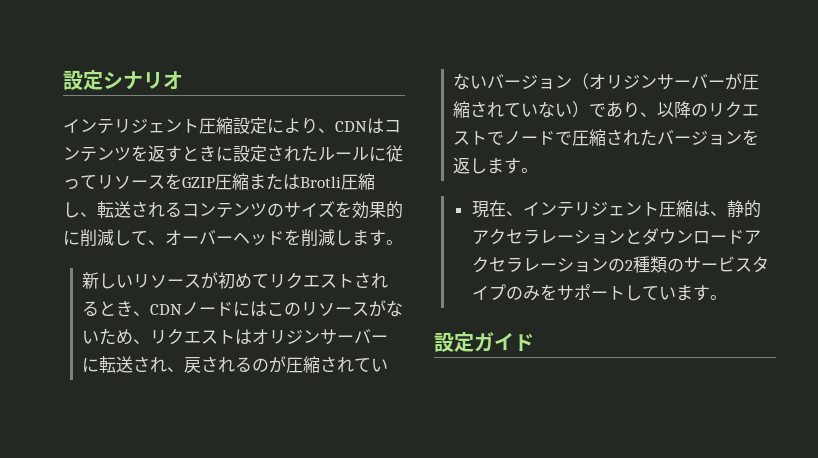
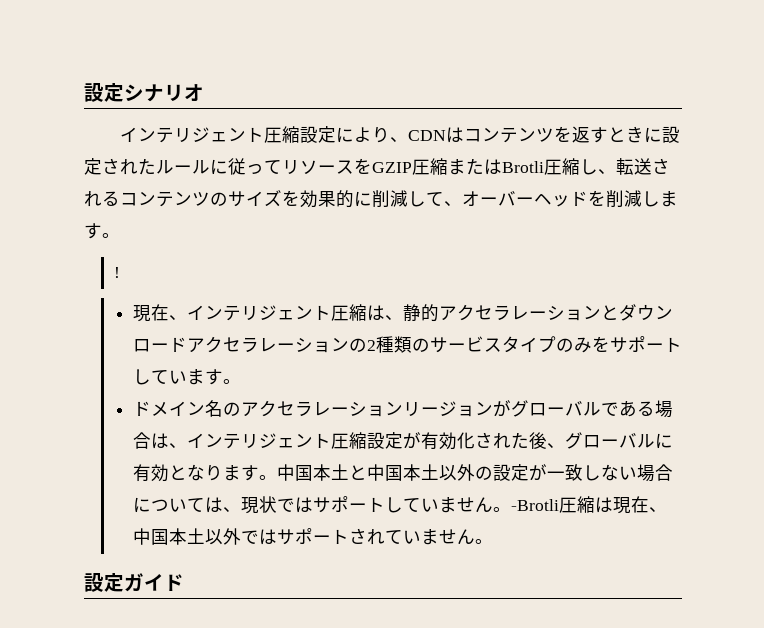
[82,272,389,289] [82,300,404,317] [82,328,389,345] [82,356,389,373] [453,73,760,90] [453,101,760,118] [453,129,760,146] [453,157,539,174] 新しいリソースが初めてリクエストされるとき、CDNノードにはこのリソースがないため、リクエストはオリジンサーバーに転送され、戻されるのが圧縮されていないバージョン（オリジンサーバーが圧縮されていない）であり、以降のリクエストでノードで圧縮されたバージョンを返します。 -> [113,267,120,278] !
(727, 297) none -> [132,400,673,418] [132,432,673,450] [132,464,673,482] [132,496,667,514] [132,528,493,545] // ドメイン名のアクセラレーションリージョンがグローバルである場合は、インテリジェント圧縮設定が有効化された後、グローバルに有効となります。中国本土と中国本土以外の設定が一致しない場合については、現状ではサポートしていません。-Brotli圧縮は現在、中国本土以外ではサポートされていません。

